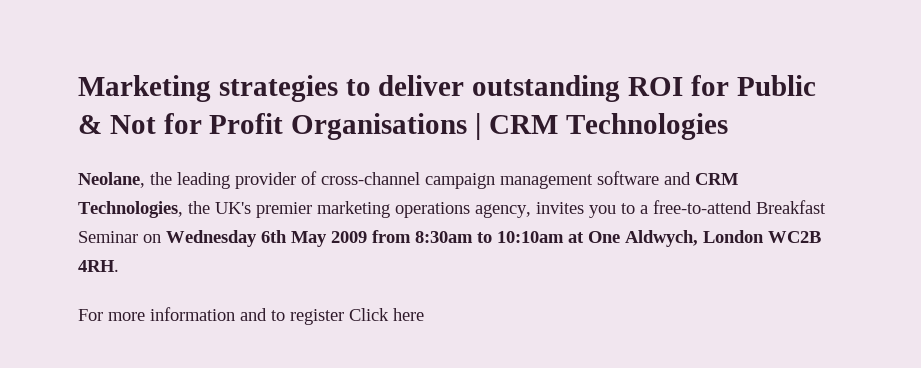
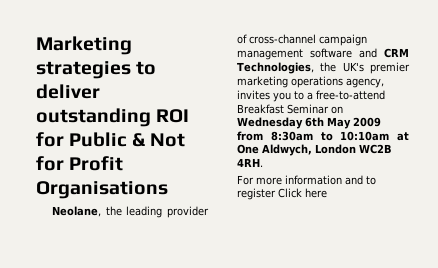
[475,113,728,140] | CRM Technologies -> (168, 190) none

